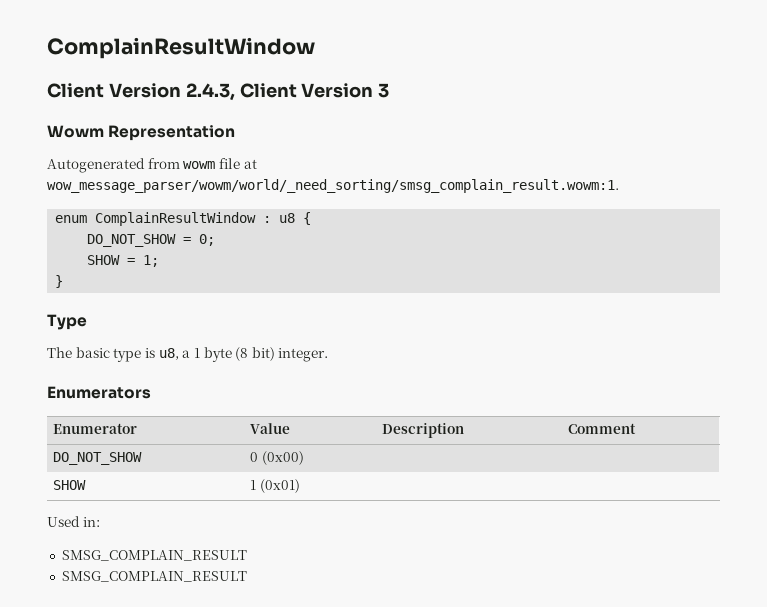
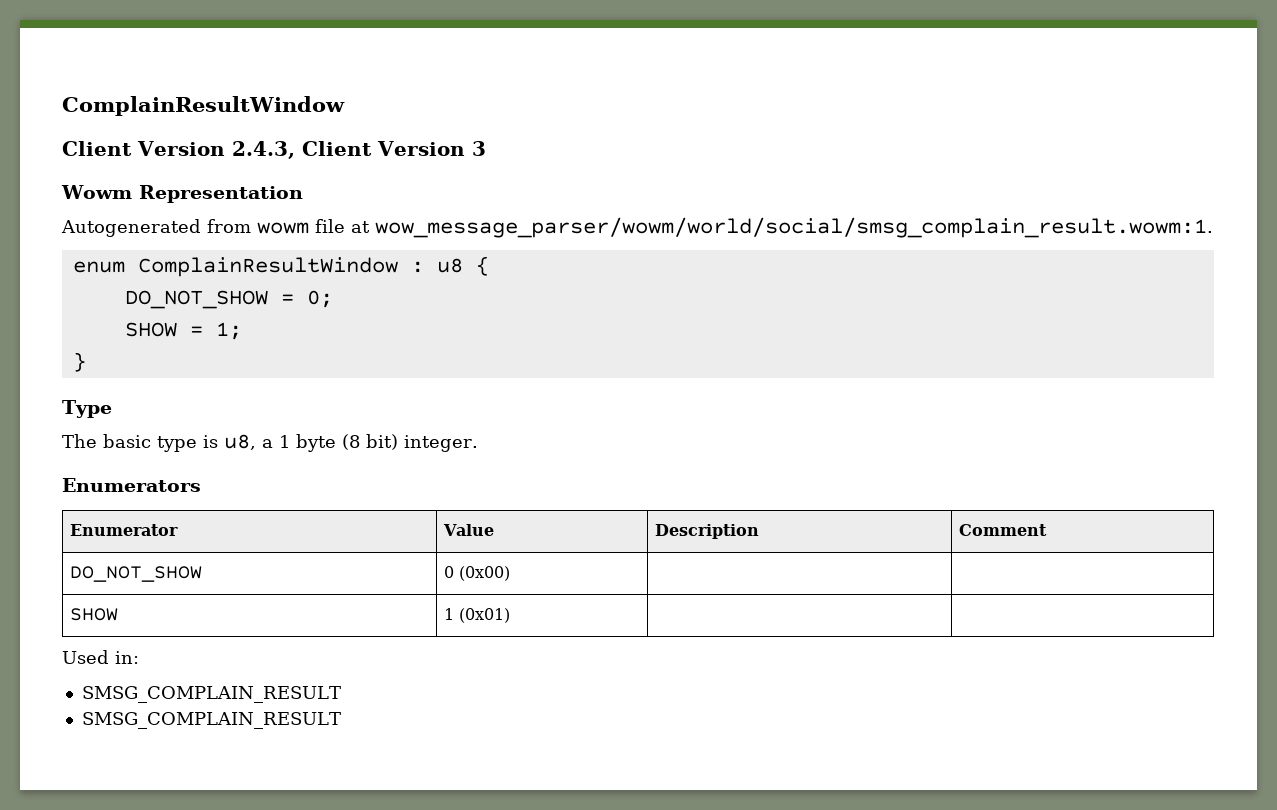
[47,179,619,193] wow_message_parser/wowm/world/_need_sorting/smsg_complain_result.wowm:1. -> [375,217,1213,238] wow_message_parser/wowm/world/social/smsg_complain_result.wowm:1.

